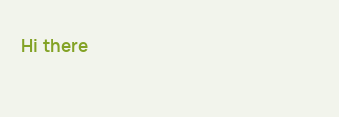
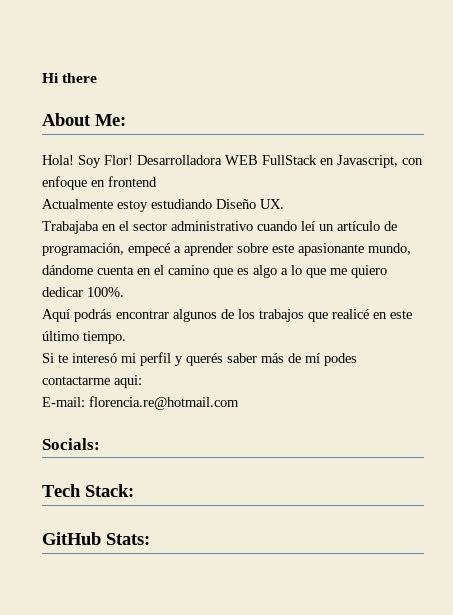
(88, 45) none -> [42,113,126,126] [42,155,423,168] [42,176,157,190] [42,199,284,212] [42,221,397,234] [42,243,411,256] [42,265,387,278] [42,287,124,297] [42,309,412,322] [42,331,126,344] [42,352,357,366] [42,375,142,388] [42,396,239,410] [42,438,100,450] [42,484,134,497] [42,532,150,545] // About Me: // Hola! Soy Flor! Desarrolladora WEB FullStack en Javascript, con enfoque en frontend // Actualmente estoy estudiando Diseño UX. // Trabajaba en el sector administrativo cuando leí un artículo de programación, empecé a aprender sobre este apasionante mundo, dándome cuenta en el camino que es algo a lo que me quiero dedicar 100%. // Aquí podrás encontrar algunos de los trabajos que realicé en este último tiempo. // Si te interesó mi perfil y querés saber más de mí podes contactarme aqui: // E-mail: florencia.re@hotmail.com // Socials: // Tech Stack: // GitHub Stats:

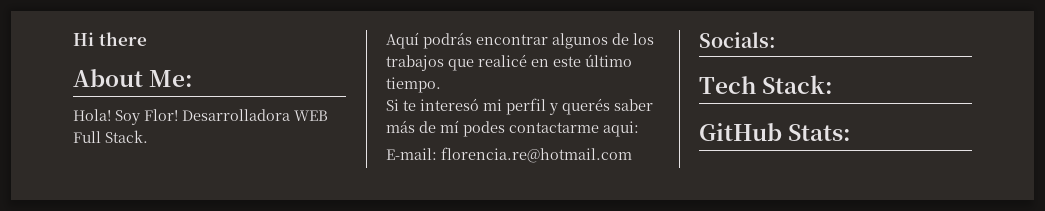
[262,155,423,168] [42,176,157,190] [42,199,284,212] [42,221,397,234] [42,243,411,256] [42,265,387,278] [42,287,124,297] FullStack en Javascript, con enfoque en frontend // Actualmente estoy estudiando Diseño UX. // Trabajaba en el sector administrativo cuando leí un artículo de programación, empecé a aprender sobre este apasionante mundo, dándome cuenta en el camino que es algo a lo que me quiero dedicar 100%. -> [73,130,148,143] Full Stack.

